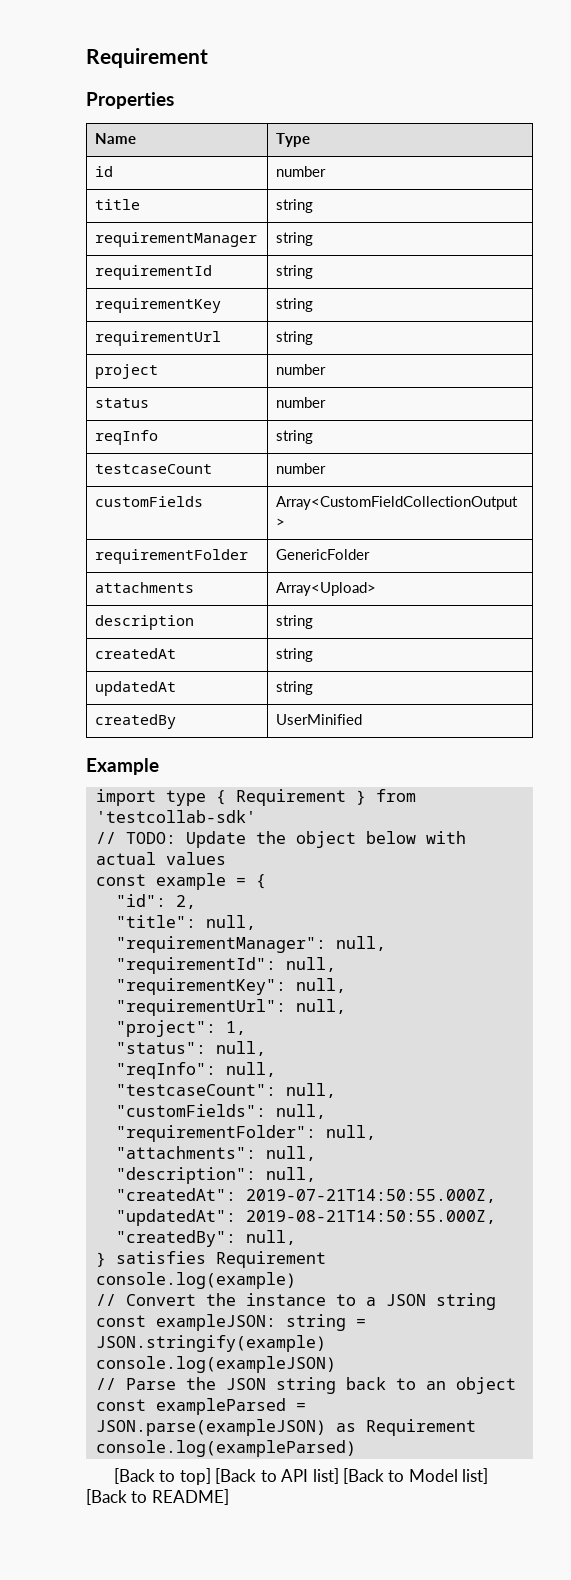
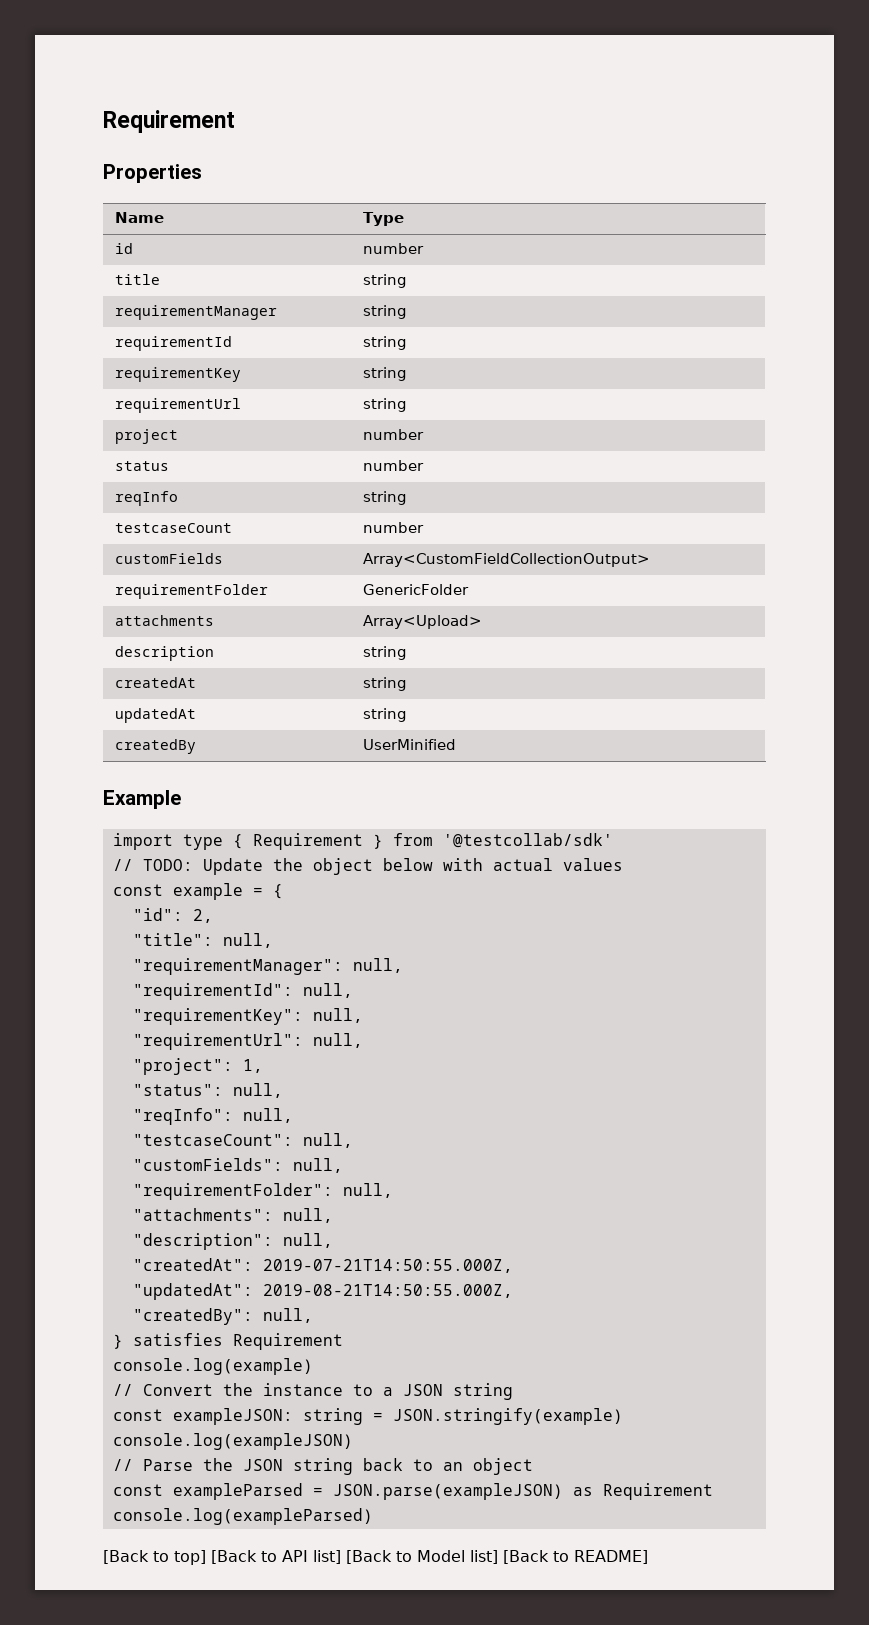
[95,810,256,823] 'testcollab-sdk' -> [442,833,613,848] '@testcollab/sdk'

